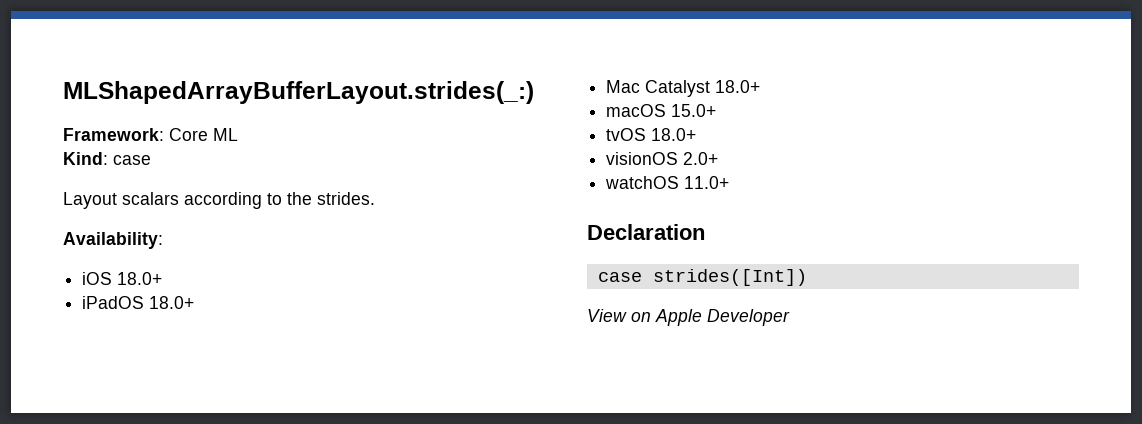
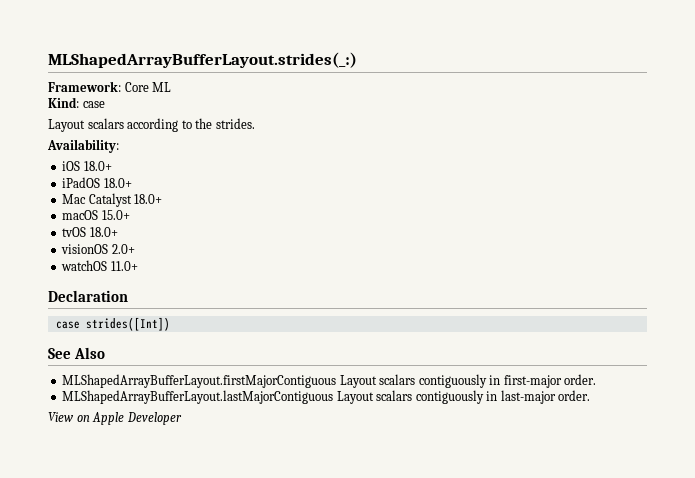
(807, 277) none -> [48,347,106,359] [62,374,597,388] [62,390,591,404] // See Also // MLShapedArrayBufferLayout.firstMajorContiguous Layout scalars contiguously in first-major order. // MLShapedArrayBufferLayout.lastMajorContiguous Layout scalars contiguously in last-major order.

